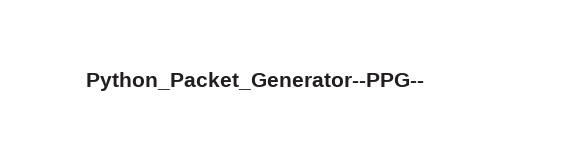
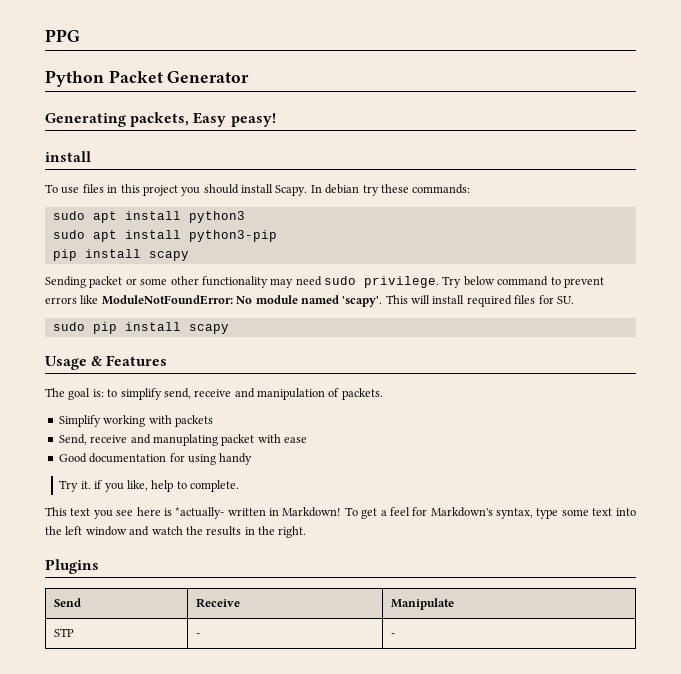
[86,72,424,91] Python_Packet_Generator--PPG-- -> [45,29,80,42] [45,70,250,87] [45,112,276,127] [45,151,91,162] [45,184,471,196] [52,211,245,223] [52,230,277,242] [52,249,189,261] [45,276,604,288] [45,295,574,307] [52,322,229,334] [45,355,168,370] [45,388,383,400] [58,415,213,427] [58,434,307,446] [58,453,253,465] [59,480,240,492] [45,507,636,519] [45,526,307,538] [45,559,99,574] [54,598,82,607] [196,598,241,608] [391,598,455,610] [54,628,75,637] [196,633,201,637] [391,633,396,637] PPG // Python Packet Generator // Generating packets, Easy peasy! // install // To use files in this project you should install Scapy. In debian try these commands: // sudo apt install python3 // sudo apt install python3-pip // pip install scapy // Sending packet or some other functionality may need sudo privilege. Try below command to prevent errors like ModuleNotFoundError: No module named 'scapy'. This will install required files for SU. // sudo pip install scapy // Usage & Features // The goal is: to simplify send, receive and manipulation of packets. // Simplify working with packets // Send, receive and manuplating packet with ease // Good documentation for using handy // Try it. if you like, help to complete. // This text you see here is *actually- written in Markdown! To get a feel for Markdown's syntax, type some text into the left window and watch the results in the right. // Plugins // Send | Receive | Manipulate // STP | - | -

